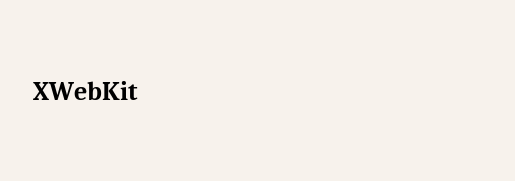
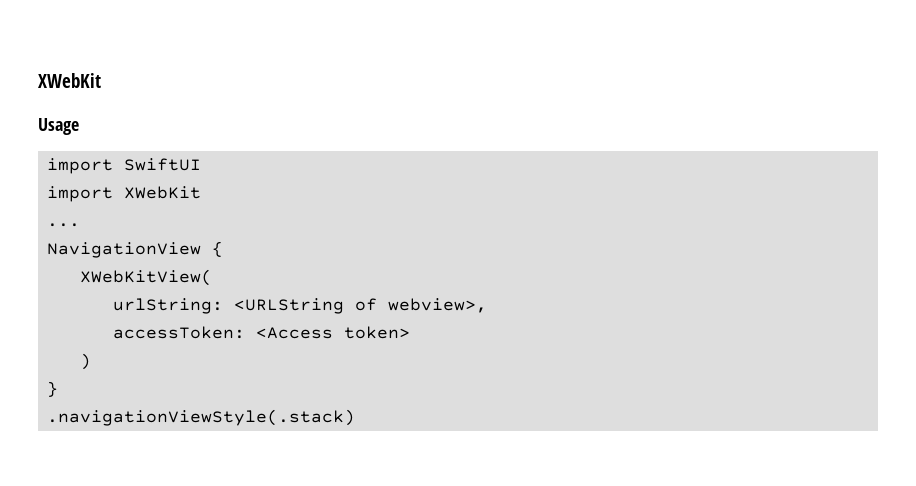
[33,81,138,100] XWebKit -> [38,73,101,88] [38,118,79,135] [47,158,201,174] [47,186,201,202] [47,223,80,227] [47,241,223,258] [80,269,212,286] [113,298,487,314] [113,326,410,339] [80,353,91,370] [47,381,58,397] [47,409,355,426] XWebKit // Usage // import SwiftUI // import XWebKit // ... // NavigationView { // XWebKitView( // urlString: <URLString of webview>, // accessToken: <Access token> // ) // } // .navigationViewStyle(.stack)

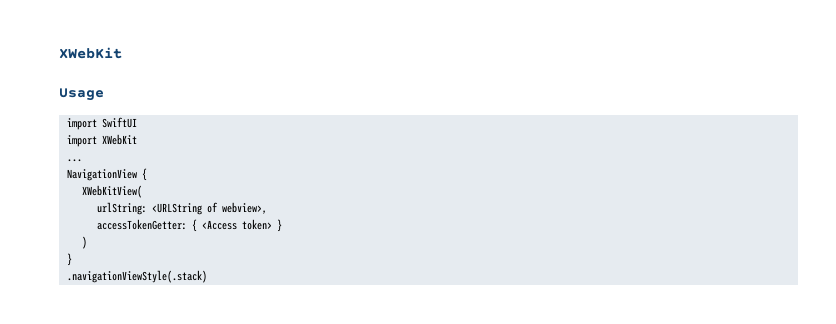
[113,326,245,339] accessToken: -> [97,219,198,232] accessTokenGetter: {
(410, 332) none -> [277,219,283,232] }

